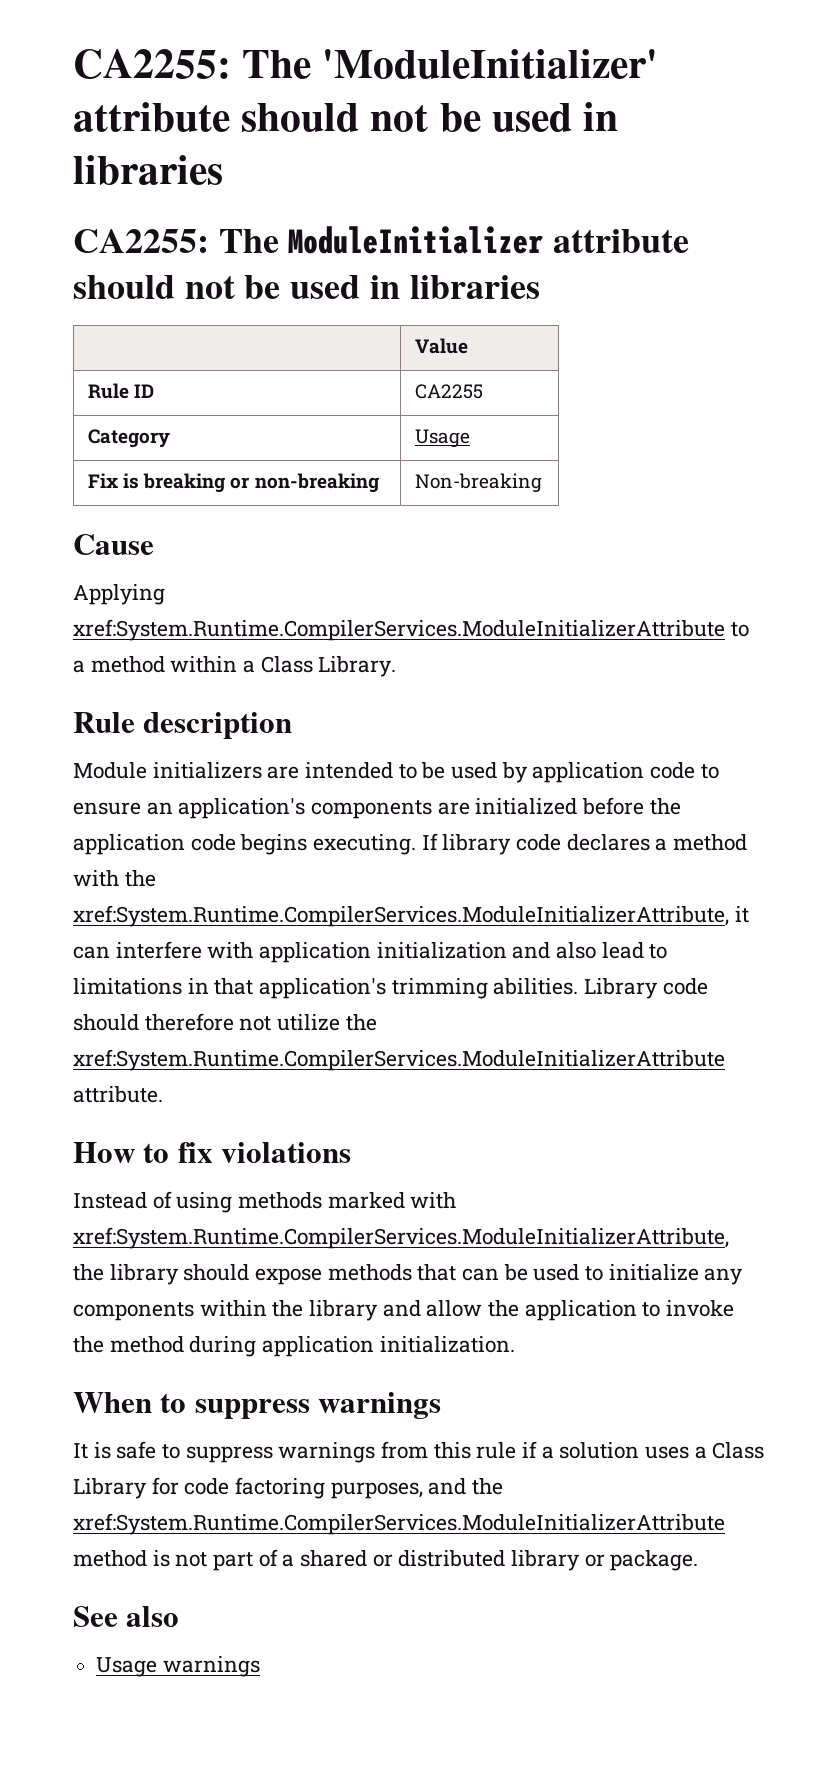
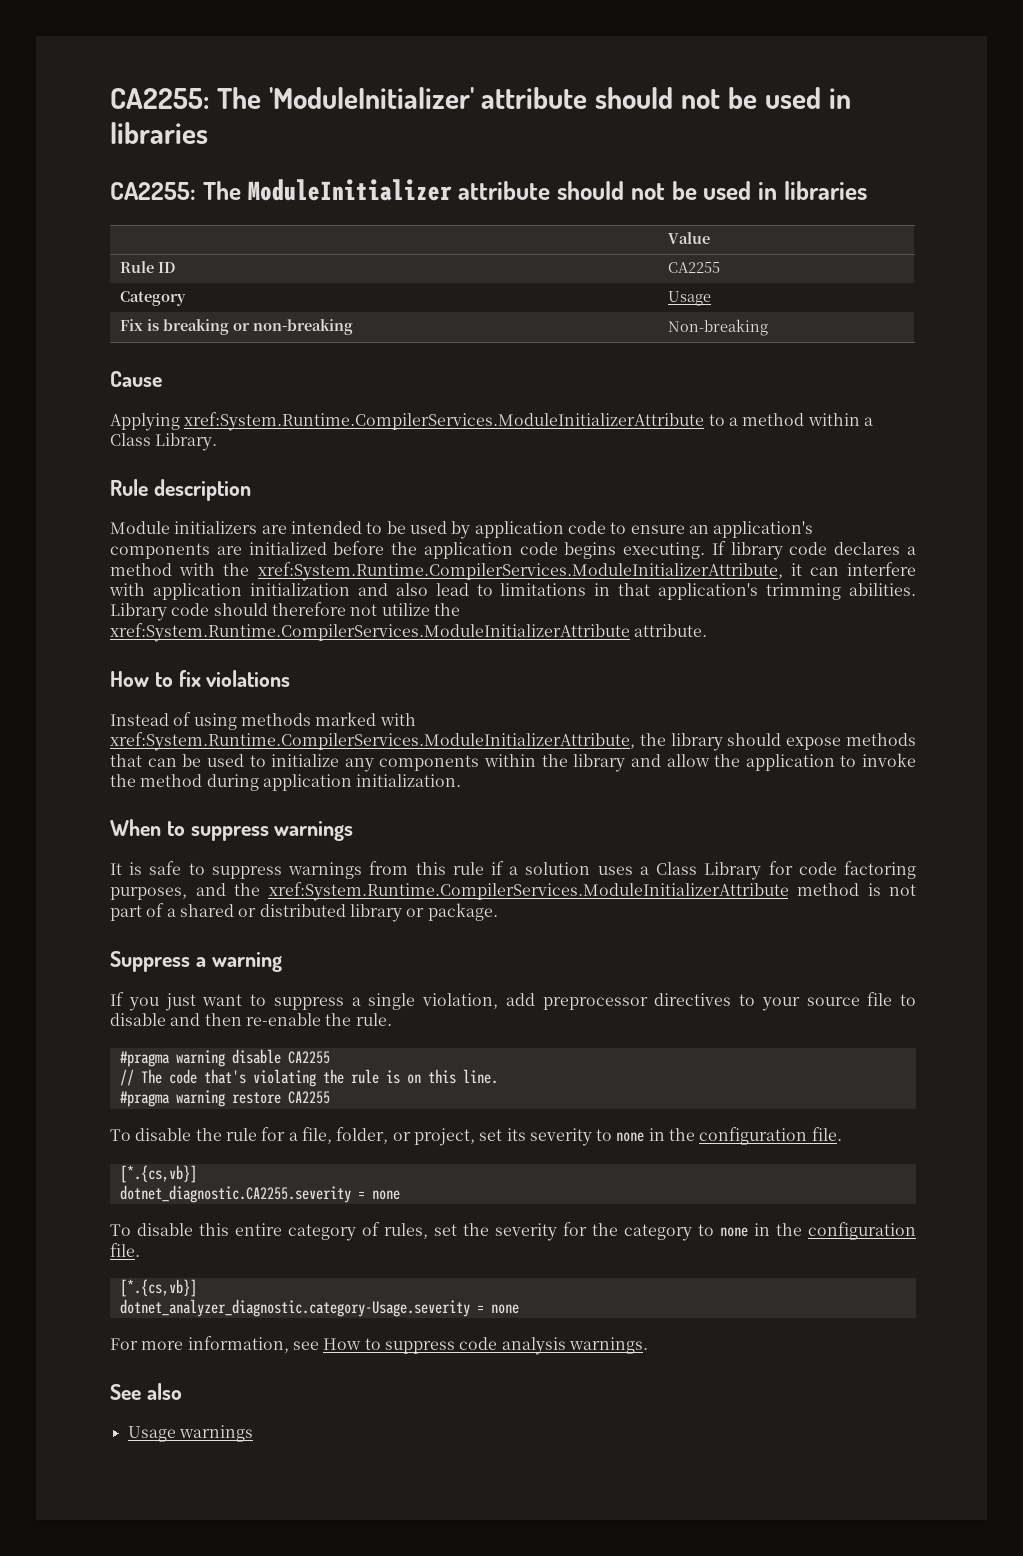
(699, 1560) none -> [110,951,282,972] [110,992,916,1011] [110,1013,392,1026] [119,1049,330,1067] [119,1069,498,1087] [119,1090,330,1107] [110,1127,842,1146] [119,1165,197,1183] [119,1185,400,1203] [110,1222,916,1241] [110,1243,140,1257] [119,1279,197,1297] [119,1299,519,1317] [110,1336,648,1355] // Suppress a warning // If you just want to suppress a single violation, add preprocessor directives to your source file to disable and then re-enable the rule. // #pragma warning disable CA2255 // // The code that's violating the rule is on this line. // #pragma warning restore CA2255 // To disable the rule for a file, folder, or project, set its severity to none in the configuration file. // [*.{cs,vb}] // dotnet_diagnostic.CA2255.severity = none // To disable this entire category of rules, set the severity for the category to none in the configuration file. // [*.{cs,vb}] // dotnet_analyzer_diagnostic.category-Usage.severity = none // For more information, see How to suppress code analysis warnings.

